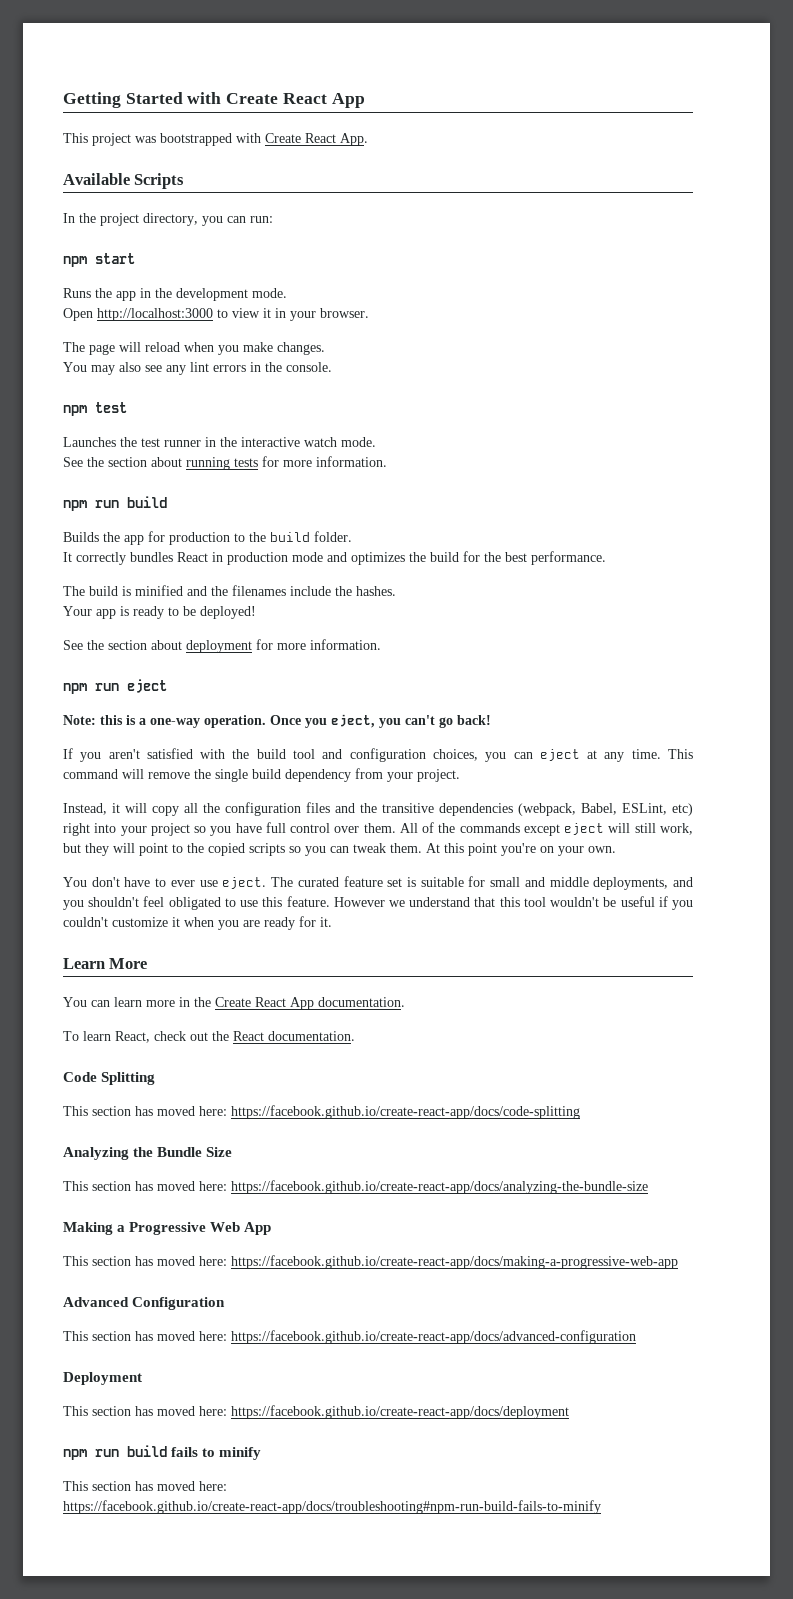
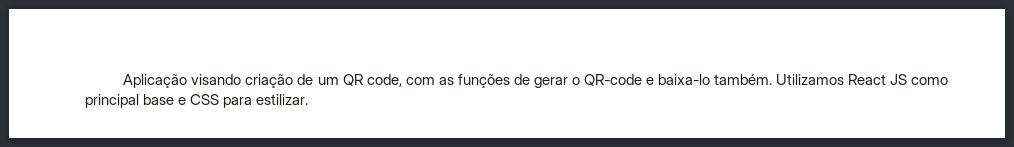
[63,92,365,108] [63,133,368,146] [63,173,185,189] [63,213,273,226] [63,253,135,267] [63,288,287,301] [63,308,369,321] [63,342,325,355] [63,362,332,375] [63,402,127,416] [63,437,376,447] [63,456,387,470] [63,496,167,511] [63,531,352,545] [63,551,606,565] [63,585,396,596] [63,606,256,619] [63,639,381,653] [63,679,167,694] [63,714,491,728] [63,748,693,762] [63,768,460,782] [63,802,693,816] [63,822,693,836] [63,843,616,856] [63,876,693,890] [63,896,693,910] [63,916,332,930] [63,958,148,969] [63,997,405,1010] [63,1031,355,1043] [63,1072,156,1085] [63,1105,580,1119] [63,1147,233,1160] [63,1180,648,1194] [63,1222,272,1235] [63,1255,678,1269] [63,1297,226,1310] [63,1330,636,1344] [63,1372,142,1385] [63,1405,569,1419] [63,1445,262,1460] [63,1481,227,1491] [63,1500,601,1514] Getting Started with Create React App // This project was bootstrapped with Create React App. // Available Scripts // In the project directory, you can run: // npm start // Runs the app in the development mode. // Open http://localhost:3000 to view it in your browser. // The page will reload when you make changes. // You may also see any lint errors in the console. // npm test // Launches the test runner in the interactive watch mode. // See the section about running tests for more information. // npm run build // Builds the app for production to the build folder. // It correctly bundles React in production mode and optimizes the build for the best performance. // The build is minified and the filenames include the hashes. // Your app is ready to be deployed! // See the section about deployment for more information. // npm run eject // Note: this is a one-way operation. Once you eject, you can't go back! // If you aren't satisfied with the build tool and configuration choices, you can eject at any time. This command will remove the single build dependency from your project. // Instead, it will copy all the configuration files and the transitive dependencies (webpack, Babel, ESLint, etc) right into your project so you have full control over them. All of the commands except eject will still work, but they will point to the copied scripts so you can tweak them. At this point you're on your own. // You don't have to ever use eject. The curated feature set is suitable for small and middle deployments, and you shouldn't feel obligated to use this feature. However we understand that this tool wouldn't be useful if you couldn't customize it when you are ready for it. // Learn More // You can learn more in the Create React App documentation. // To learn React, check out the React documentation. // Code Splitting // This section has moved here: https://facebook.github.io/create-react-app/docs/code-splitting // Analyzing the Bundle Size // This section has moved here: https://facebook.github.io/create-react-app/docs/analyzing-the-bundle-size // Making a Progressive Web App // This section has moved here: https://facebook.github.io/create-react-app/docs/making-a-progressive-web-app // Advanced Configuration // This section has moved here: https://facebook.github.io/create-react-app/docs/advanced-configuration // Deployment // This section has moved here: https://facebook.github.io/create-react-app/docs/deployment // npm run build fails to minify // This section has moved here: https://facebook.github.io/create-react-app/docs/troubleshooting#npm-run-build-fails-to-minify -> [123,74,949,88] [85,94,309,108] Aplicação visando criação de um QR code, com as funções de gerar o QR-code e baixa-lo também. Utilizamos React JS como principal base e CSS para estilizar.

